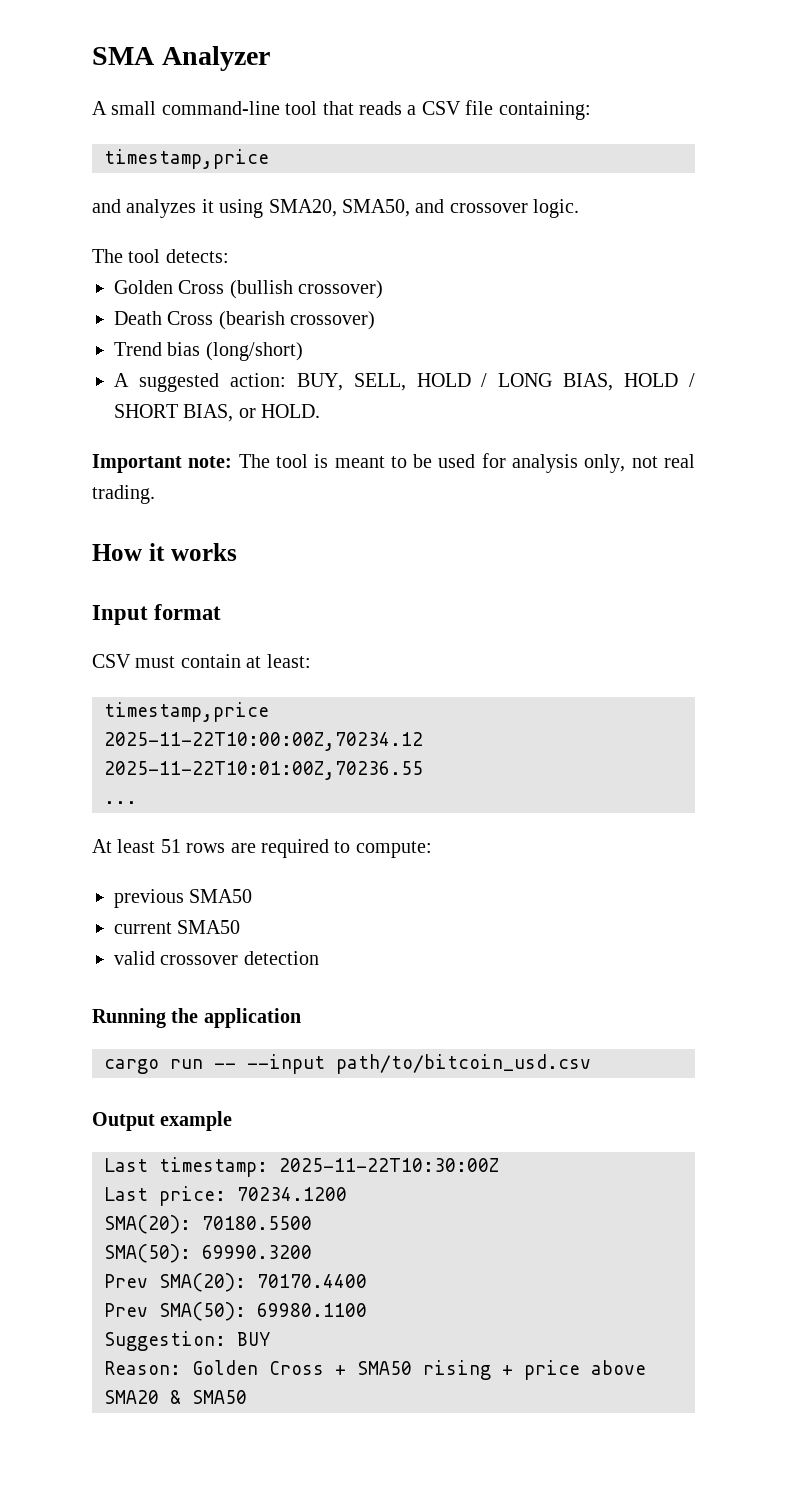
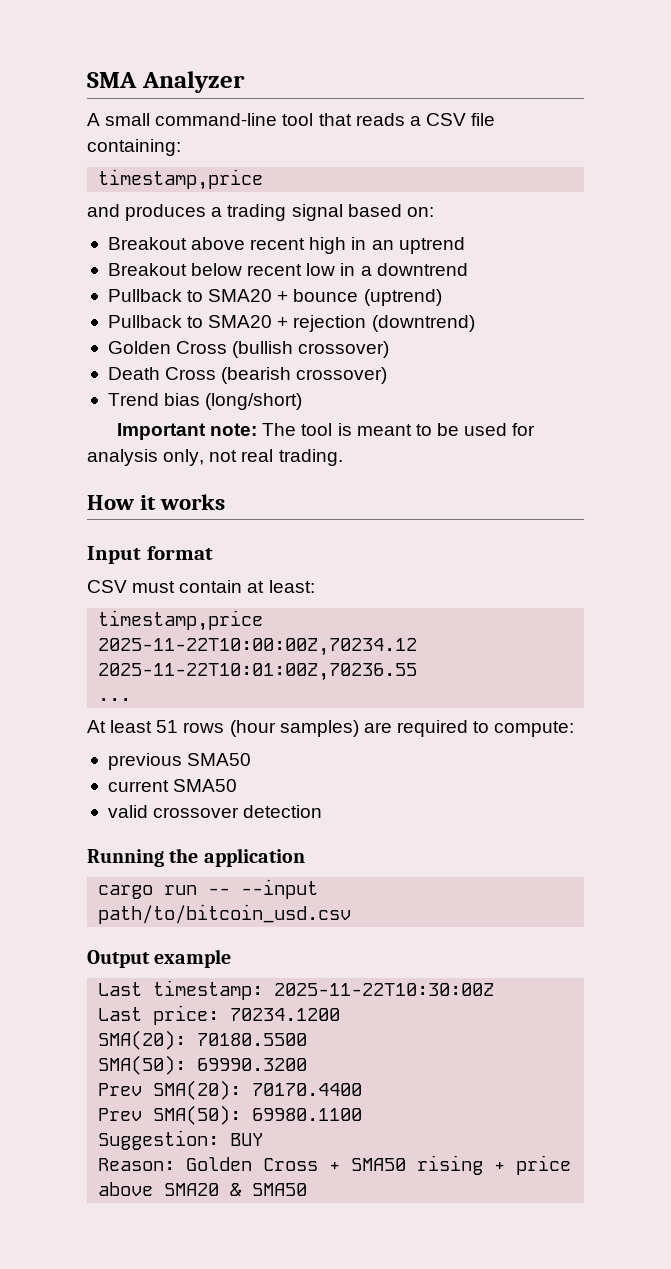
[126,199,580,218] [92,249,229,263] analyzes it using SMA20, SMA50, and crossover logic. // The tool detects: -> [125,204,434,221] [107,237,465,254] [107,263,468,276] [107,289,442,306] [107,315,475,332] produces a trading signal based on: // Breakout above recent high in an uptrend // Breakout below recent low in a downtrend // Pullback to SMA20 + bounce (uptrend) // Pullback to SMA20 + rejection (downtrend)
[114,373,695,392] [114,404,321,422] // A suggested action: BUY, SELL, HOLD / LONG BIAS, HOLD / SHORT BIAS, or HOLD. -> (303, 401) none
(226, 848) none -> [229,720,359,737] (hour samples)

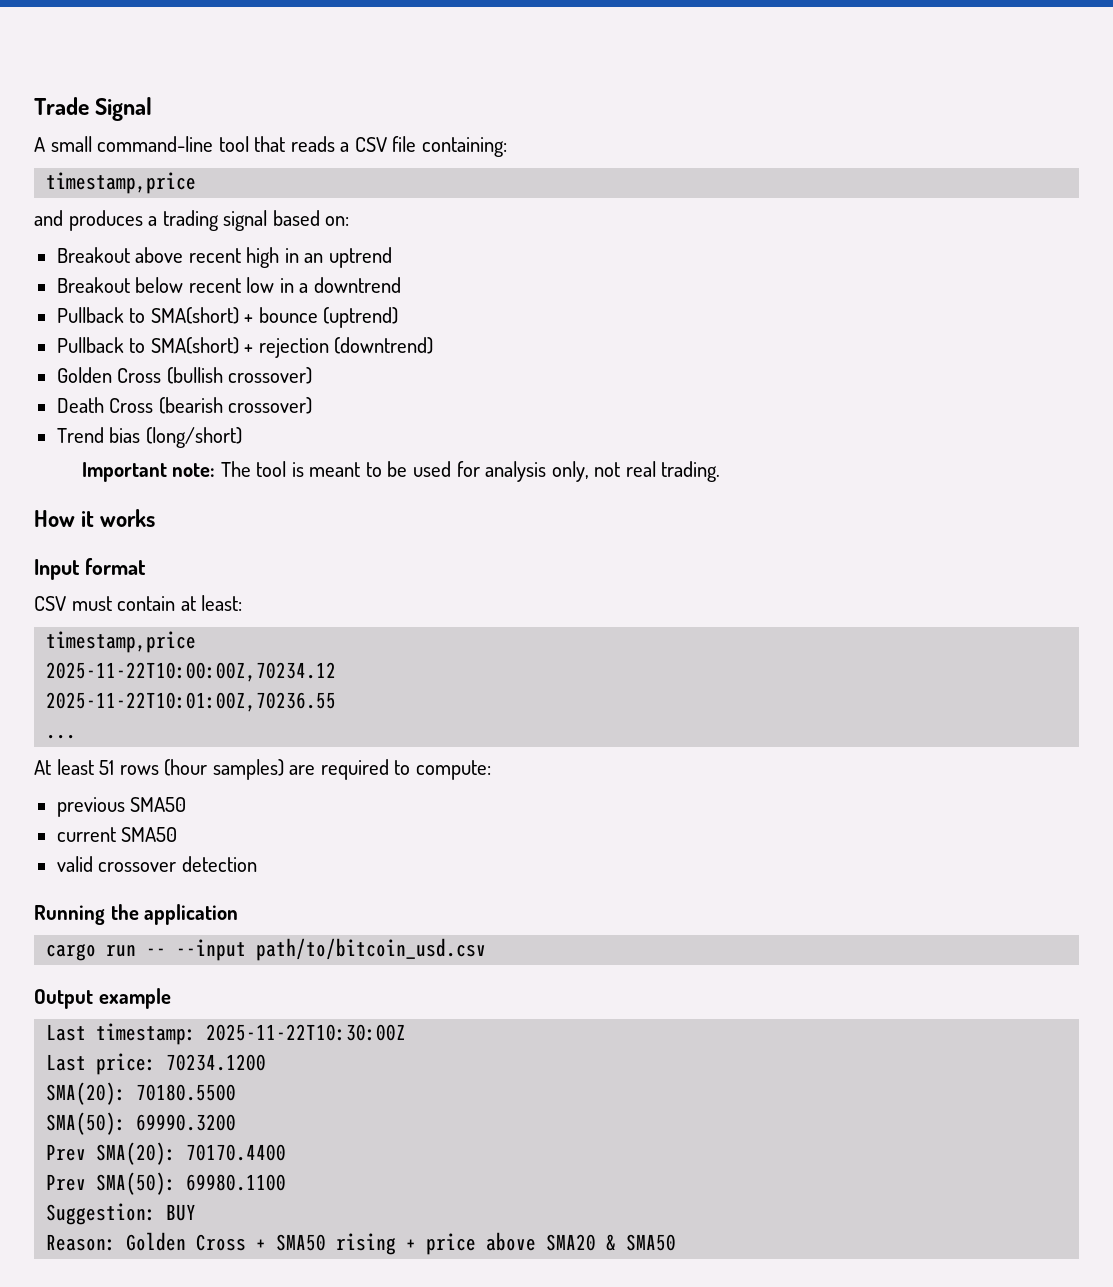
[87,71,245,93] SMA Analyzer -> [34,97,153,121] Trade Signal
[208,289,273,302] SMA20 -> [150,307,239,324] SMA(short)
[208,315,273,328] SMA20 -> [150,337,239,354] SMA(short)

